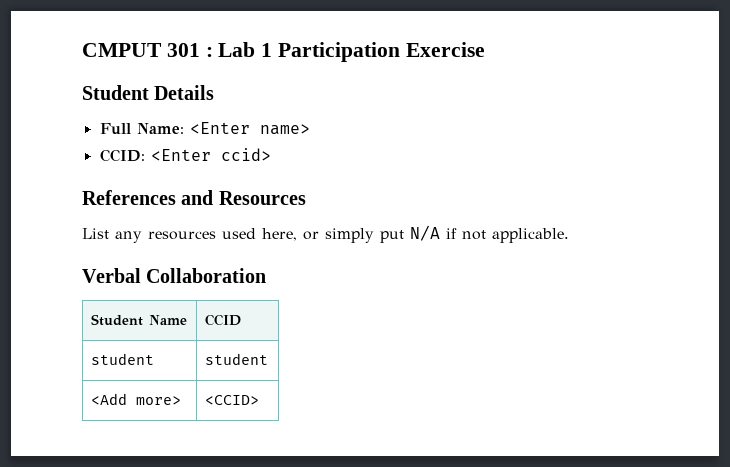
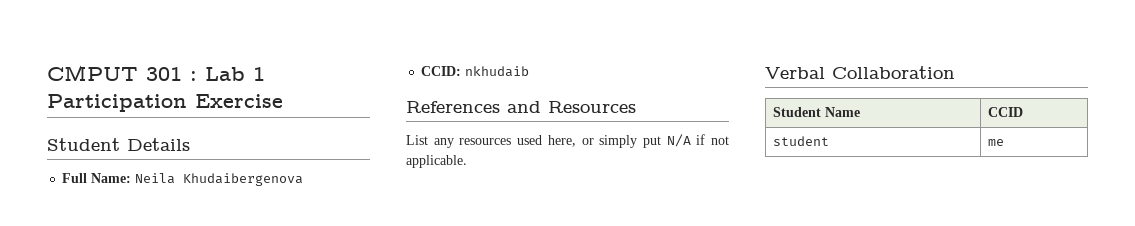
[189,122,310,135] <Enter name> -> [135,173,304,186] Neila Khudaibergenova
[150,148,271,161] <Enter ccid> -> [465,66,530,77] nkhudaib
[205,353,269,365] [91,393,182,405] [205,395,260,405] student // <Add more> | <CCID> -> [988,139,1005,146] me

